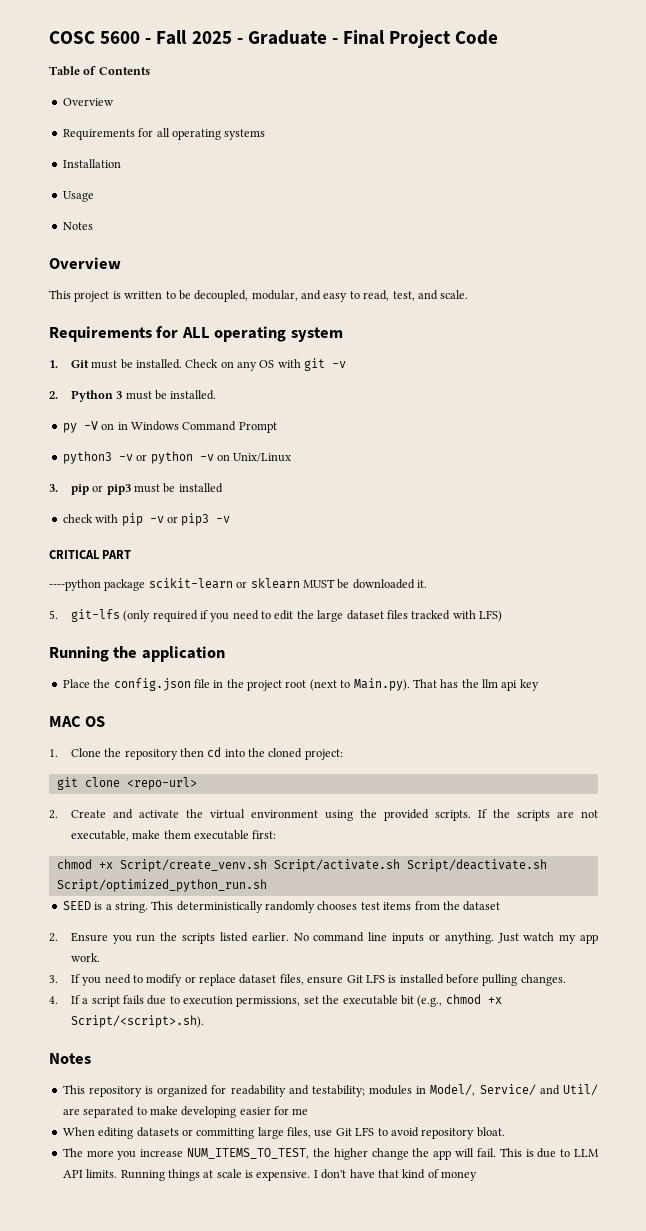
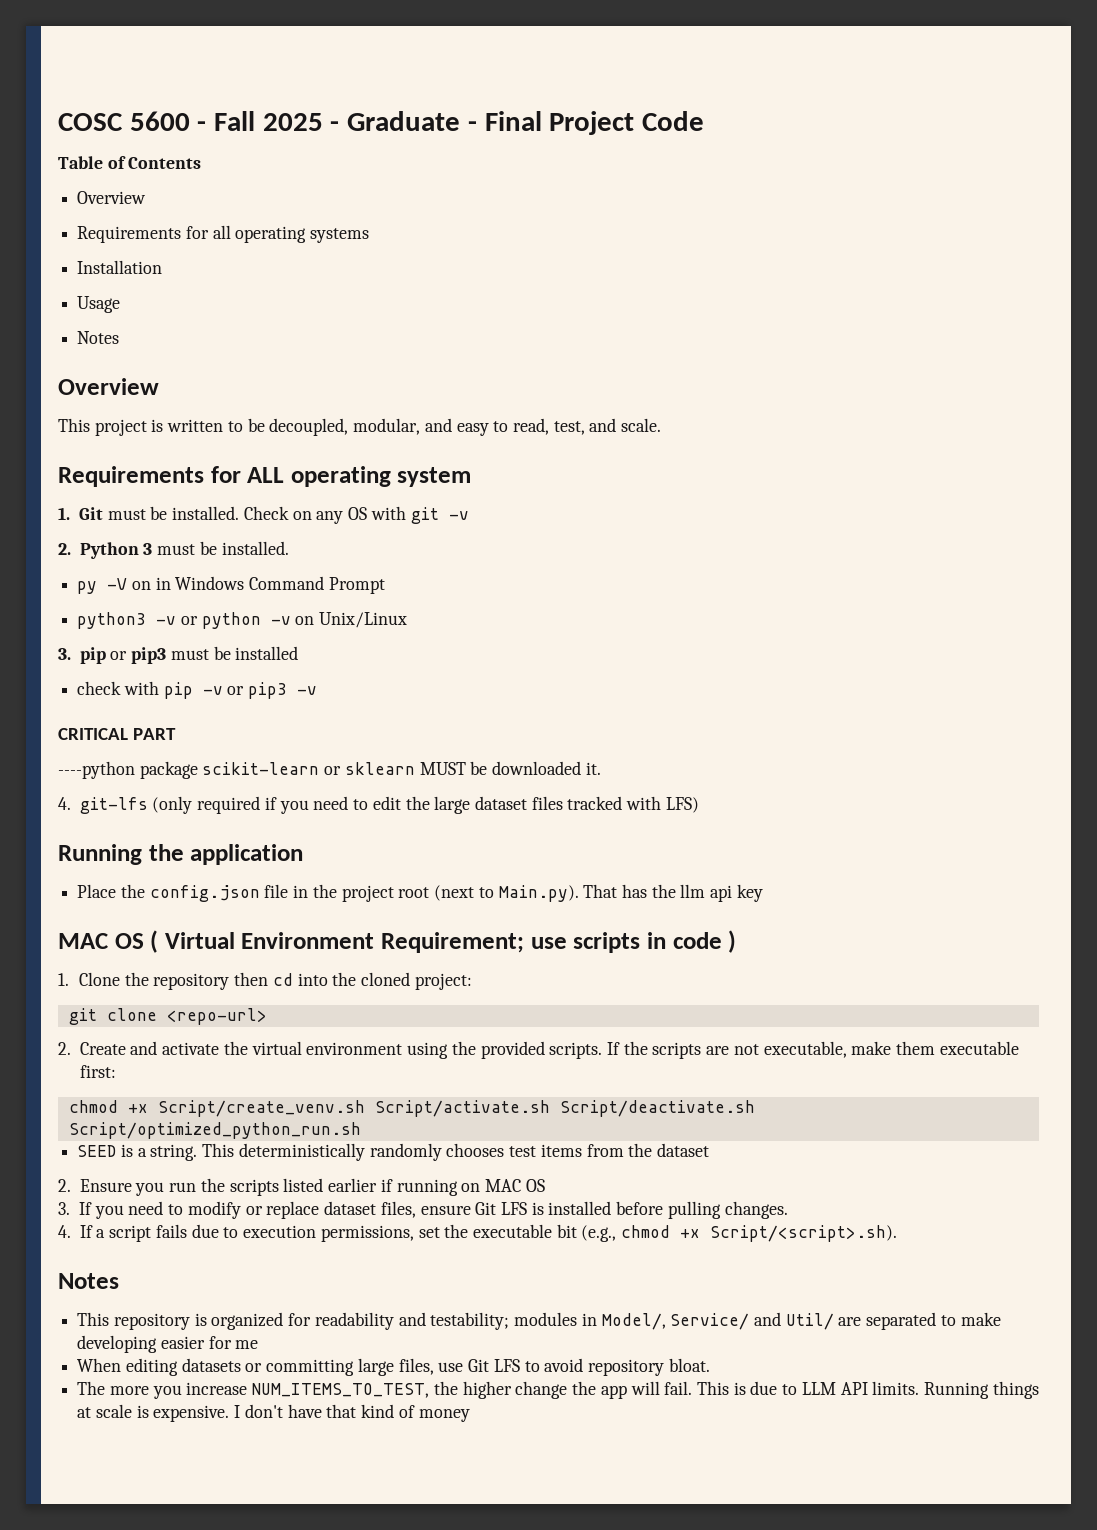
[49,610,58,619] 5. -> [58,797,71,810] 4.
(106, 721) none -> [150,930,737,953] ( Virtual Environment Requirement; use scripts in code )
[251,932,598,944] [70,953,100,962] earlier. No command line inputs or anything. Just watch my app work. -> [328,1178,545,1196] earlier if running on MAC OS

